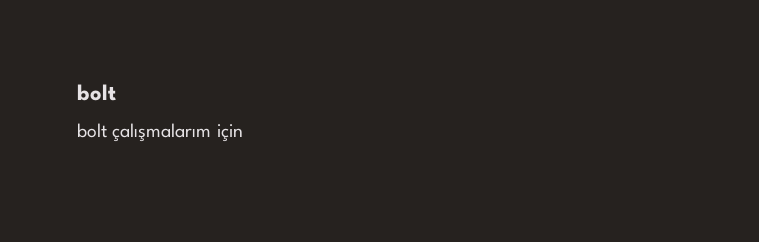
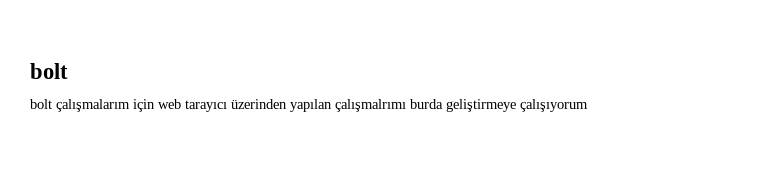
(243, 133) none -> [158,99,588,112] web tarayıcı üzerinden yapılan çalışmalrımı burda geliştirmeye çalışıyorum

